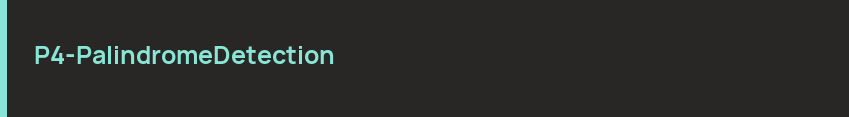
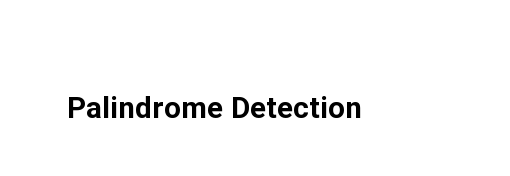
[34,46,335,64] P4-PalindromeDetection -> [67,96,362,118] Palindrome Detection

